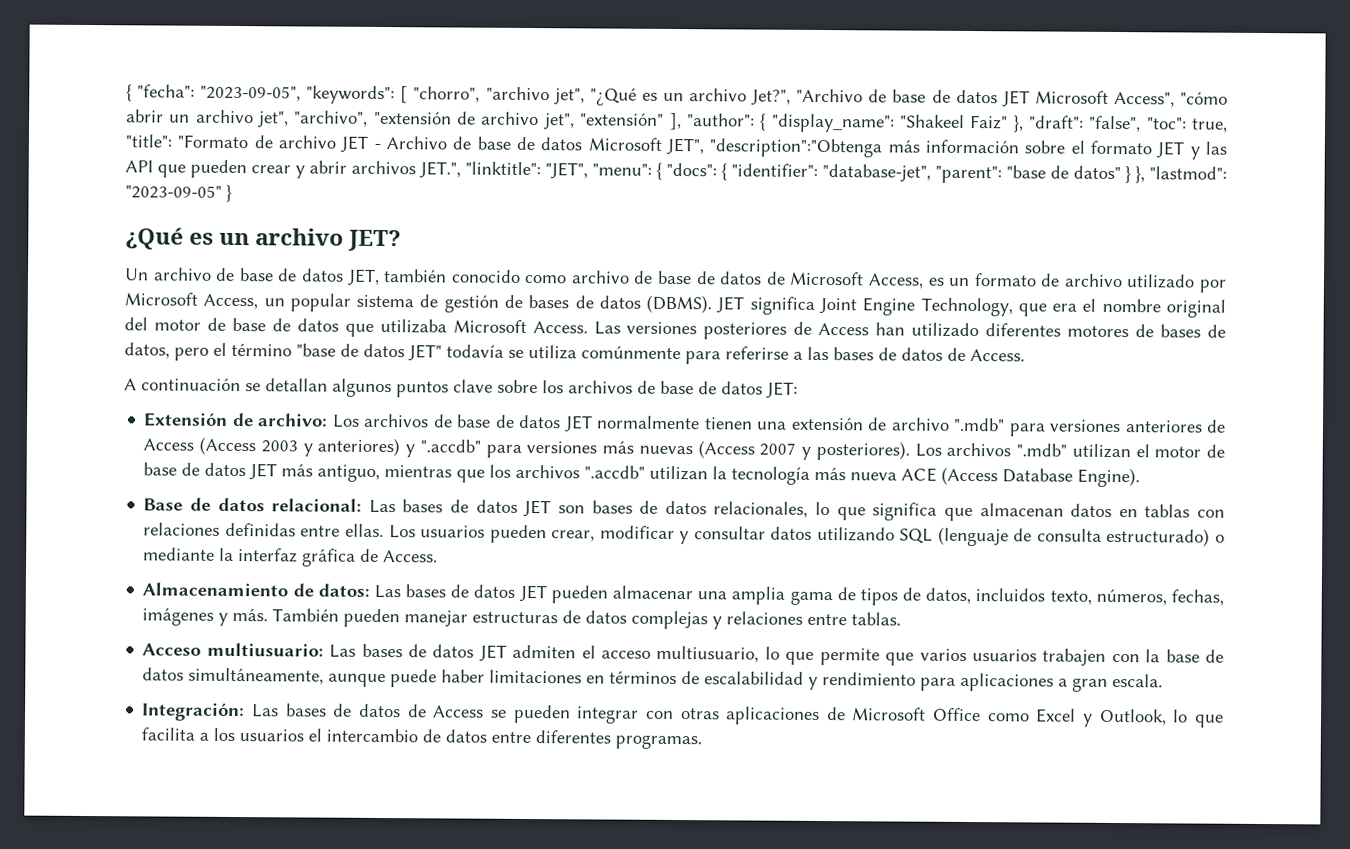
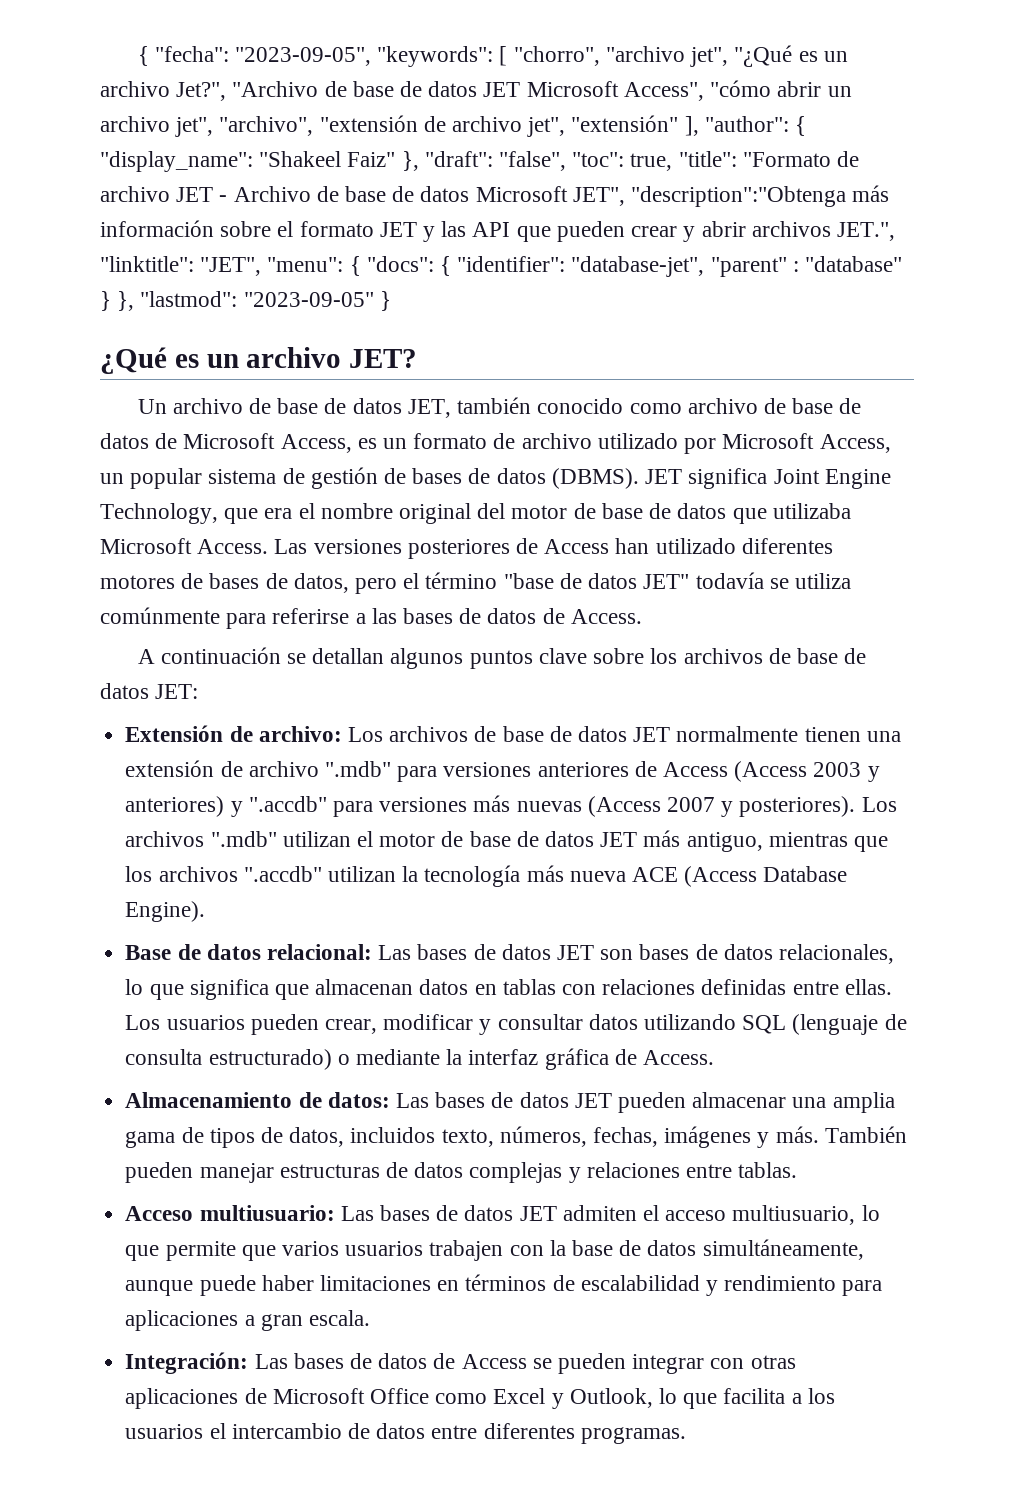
[935,165,1121,184] "parent": "base de datos" -> [710,256,903,277] "parent" : "database"

